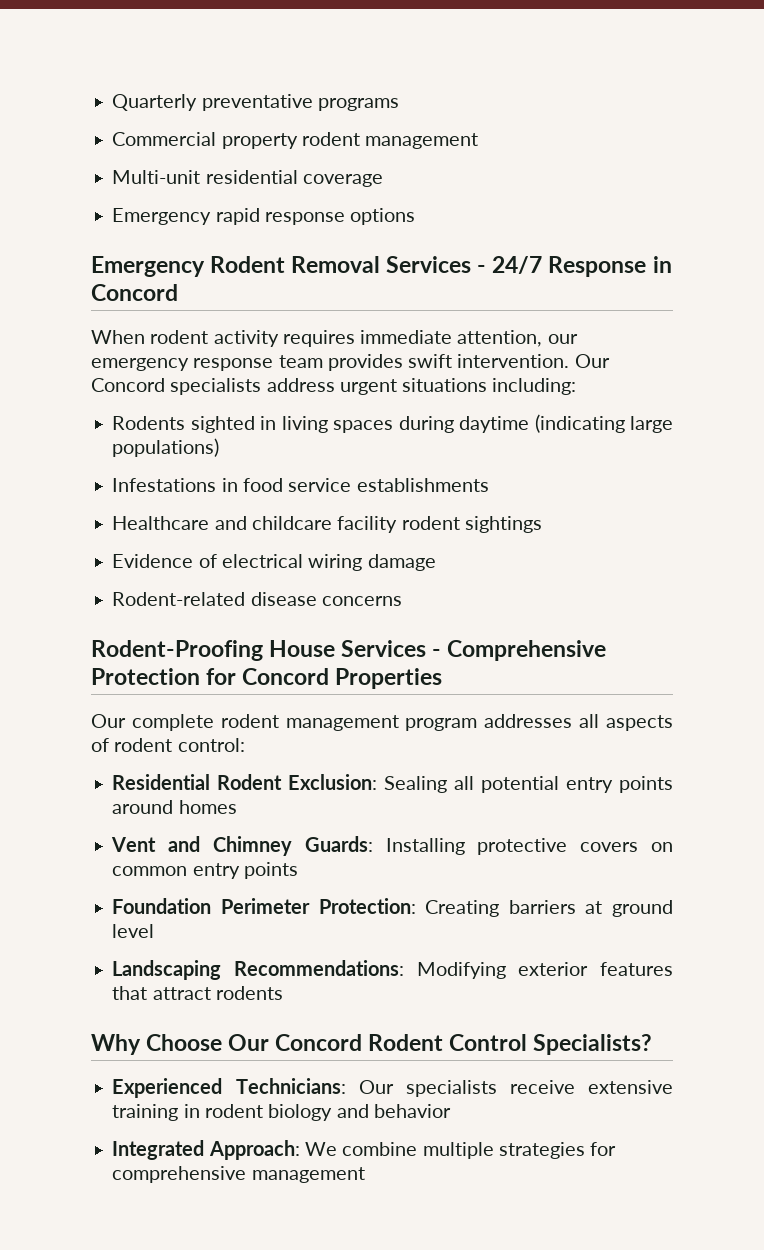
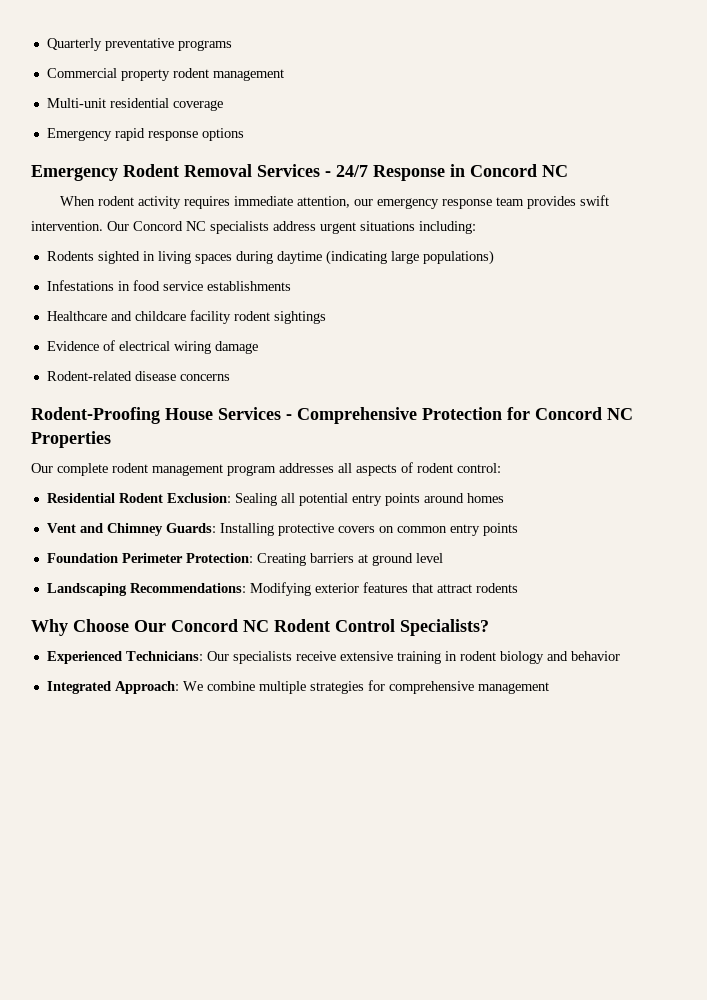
(178, 292) none -> [542,165,568,177] NC
(165, 385) none -> [186,221,206,231] NC
(330, 676) none -> [607,408,633,420] NC
(363, 1042) none -> [243,620,269,632] NC

